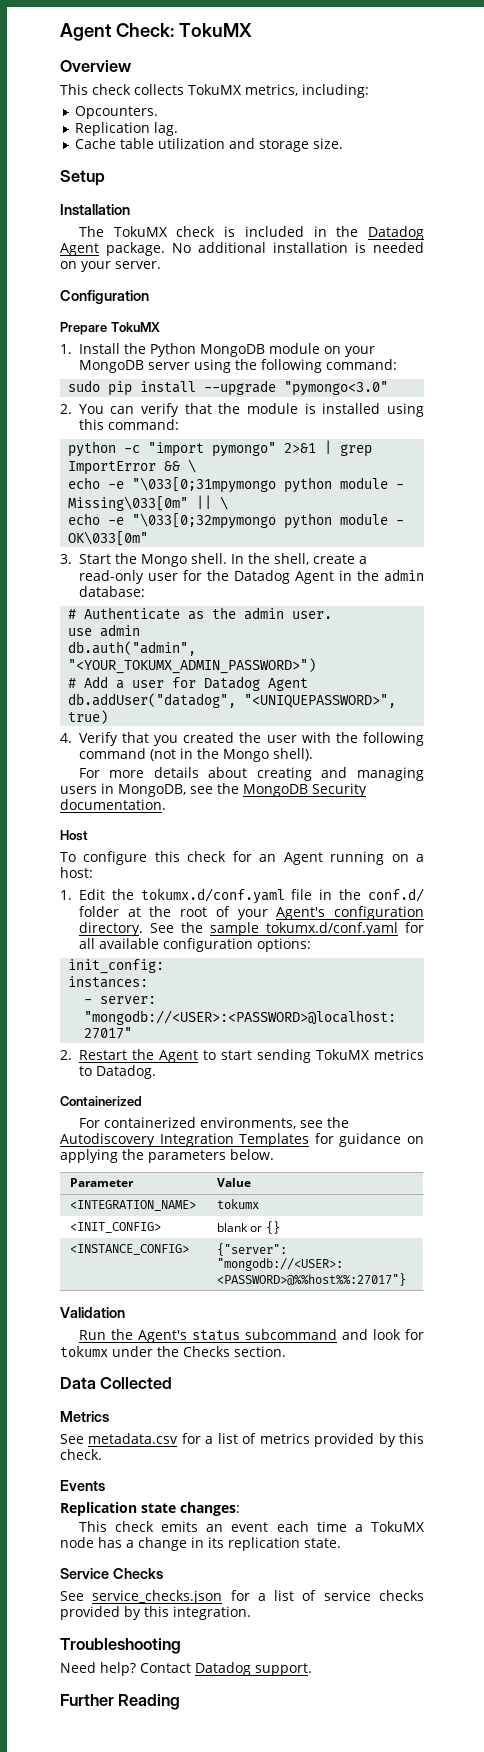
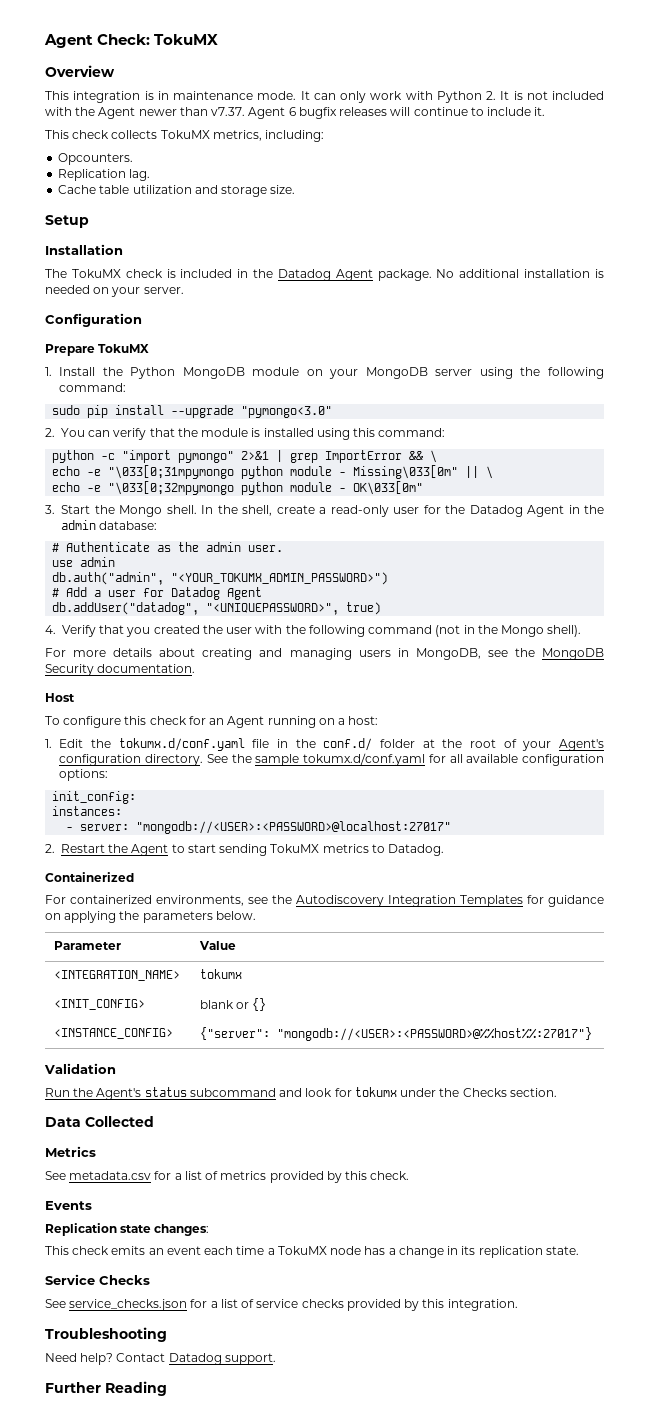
(131, 66) none -> [45,91,604,103] [45,107,546,119] // This integration is in maintenance mode. It can only work with Python 2. It is not included with the Agent newer than v7.37. Agent 6 bugfix releases will continue to include it.

